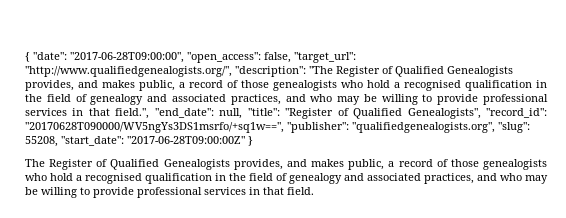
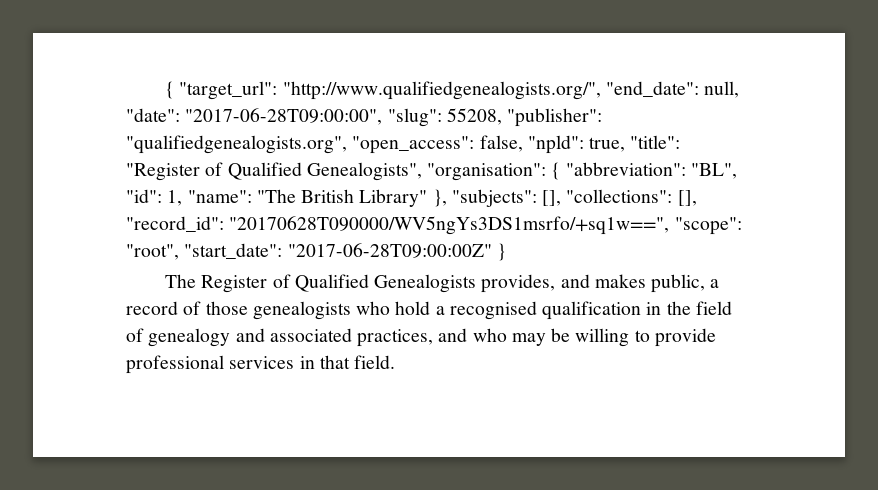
[25,52,356,63] [25,66,513,77] [25,80,547,91] [25,94,548,105] [25,108,243,119] { "date": "2017-06-28T09:00:00", "open_access": false, "target_url": "http://www.qualifiedgenealogists.org/", "description": "The Register of Qualified Genealogists provides, and makes public, a record of those genealogists who hold a recognised qualification in the field of genealogy and associated practices, and who may be willing to provide professional services in that field.", "end_date": null, -> [165,81,740,100] [126,108,603,127] [126,135,626,154] { "target_url": "http://www.qualifiedgenealogists.org/", "end_date": null, "date": "2017-06-28T09:00:00", "slug": 55208, "publisher": "qualifiedgenealogists.org", "open_access": false, "npld": true,
[485,108,547,118] [25,122,530,133] [25,136,58,147] "record_id": "20170628T090000/WV5ngYs3DS1msrfo/+sq1w==", "publisher": "qualifiedgenealogists.org", "slug": 55208, -> [427,162,737,181] [126,189,697,207] [126,216,742,235] [126,244,179,260] "organisation": { "abbreviation": "BL", "id": 1, "name": "The British Library" }, "subjects": [], "collections": [], "record_id": "20170628T090000/WV5ngYs3DS1msrfo/+sq1w==", "scope": "root",

